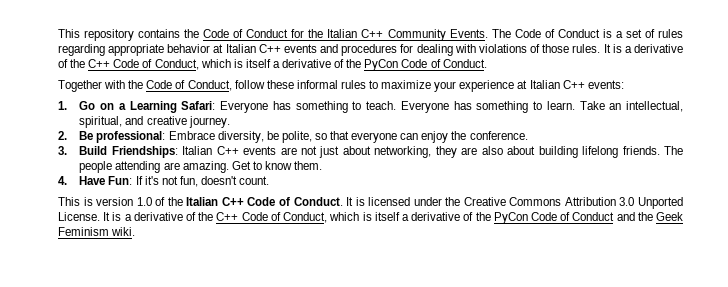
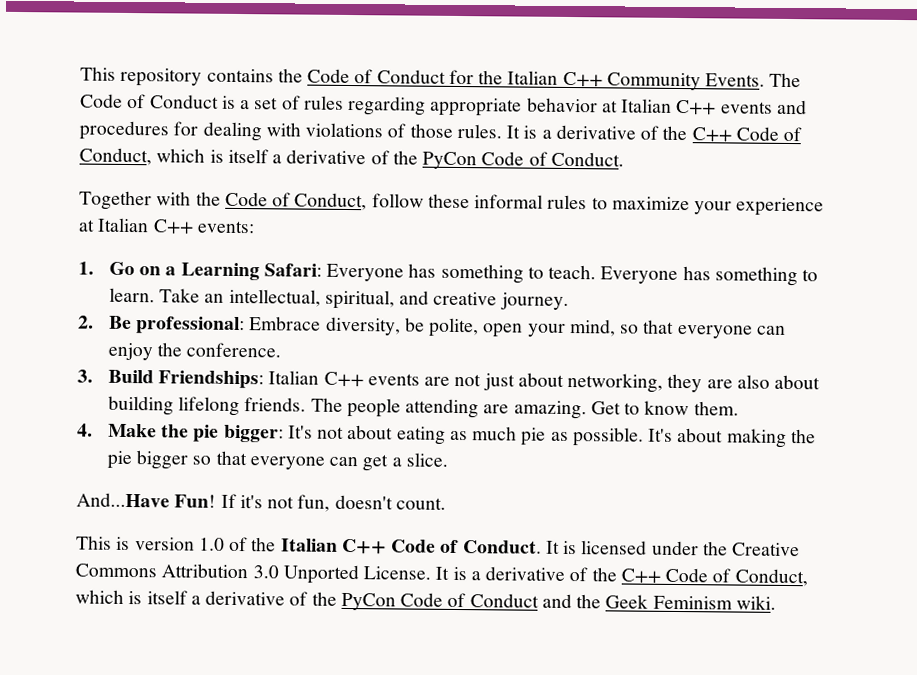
(312, 137) none -> [483,319,616,338] open your mind,
[79,176,133,185] Have Fun: -> [107,423,816,448] [106,450,448,472] [76,492,217,508] Make the pie bigger: It's not about eating as much pie as possible. It's about making the pie bigger so that everyone can get a slice. // And...Have Fun!

